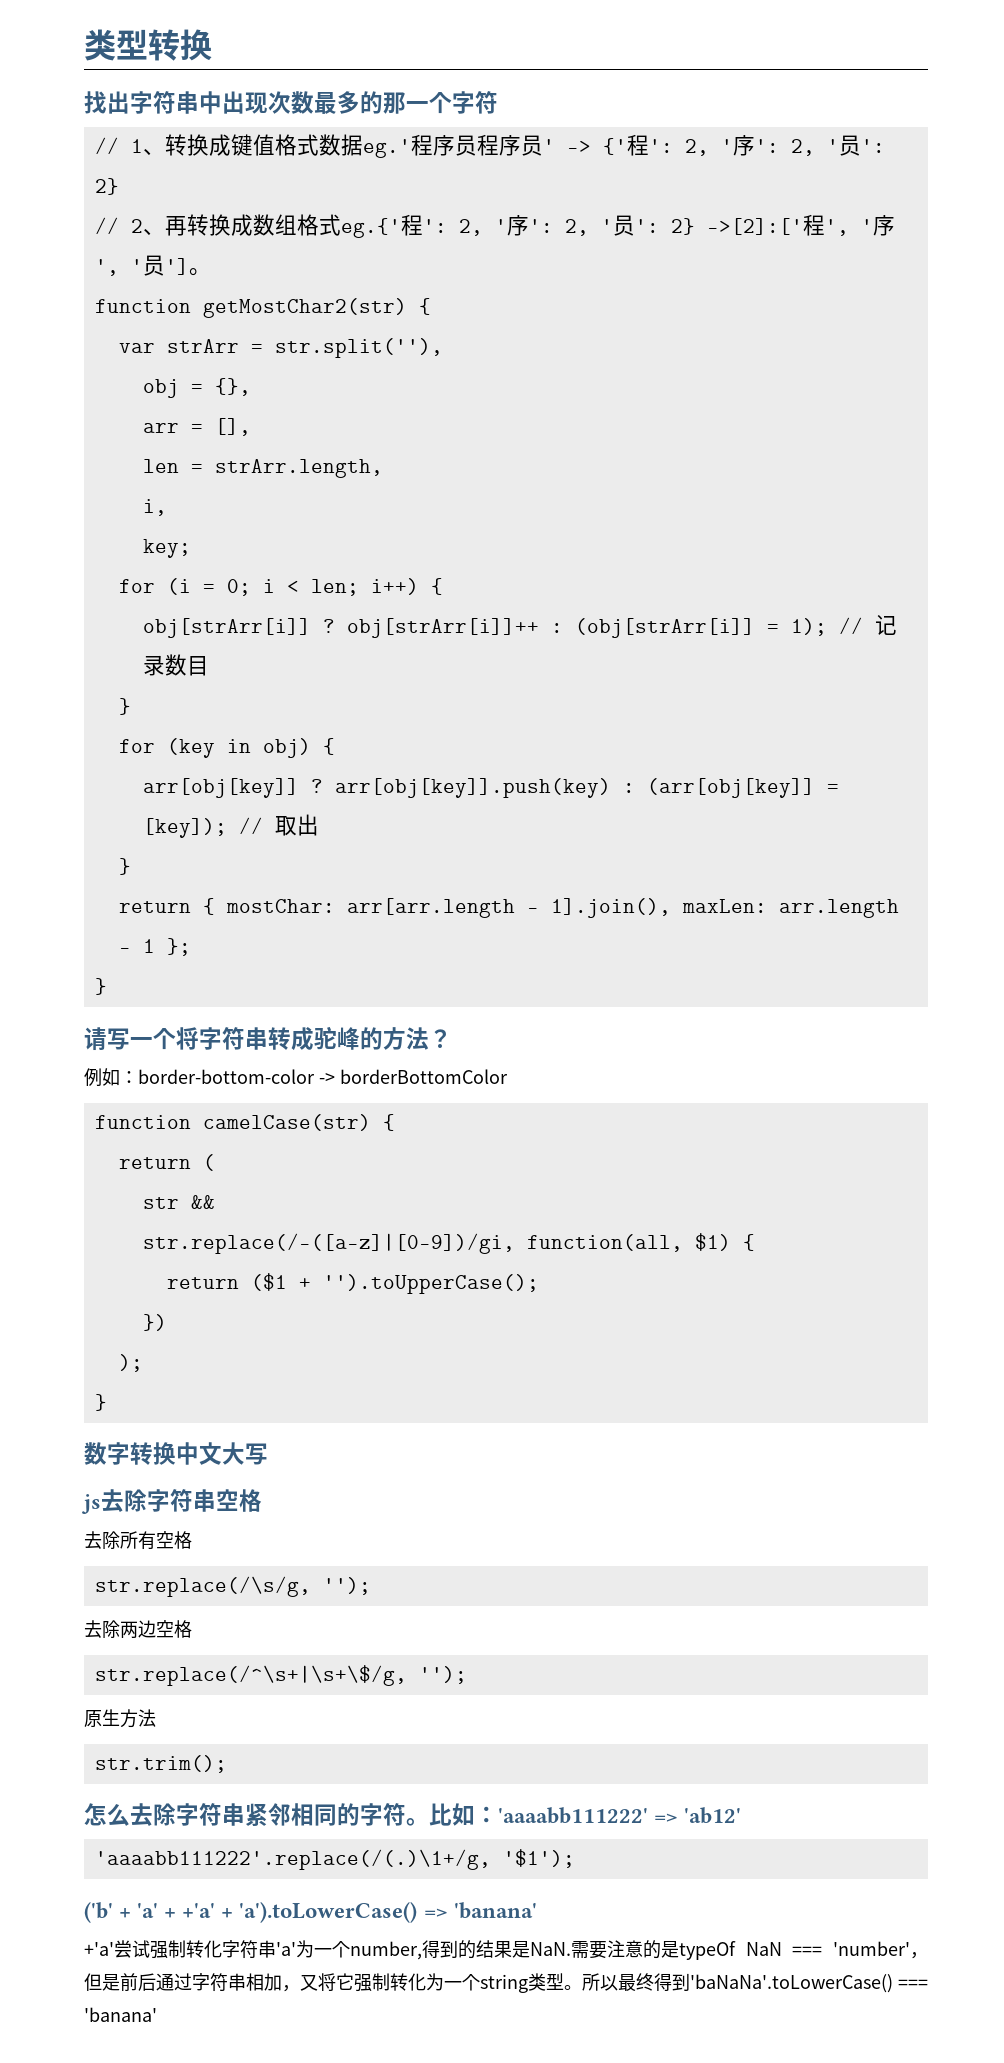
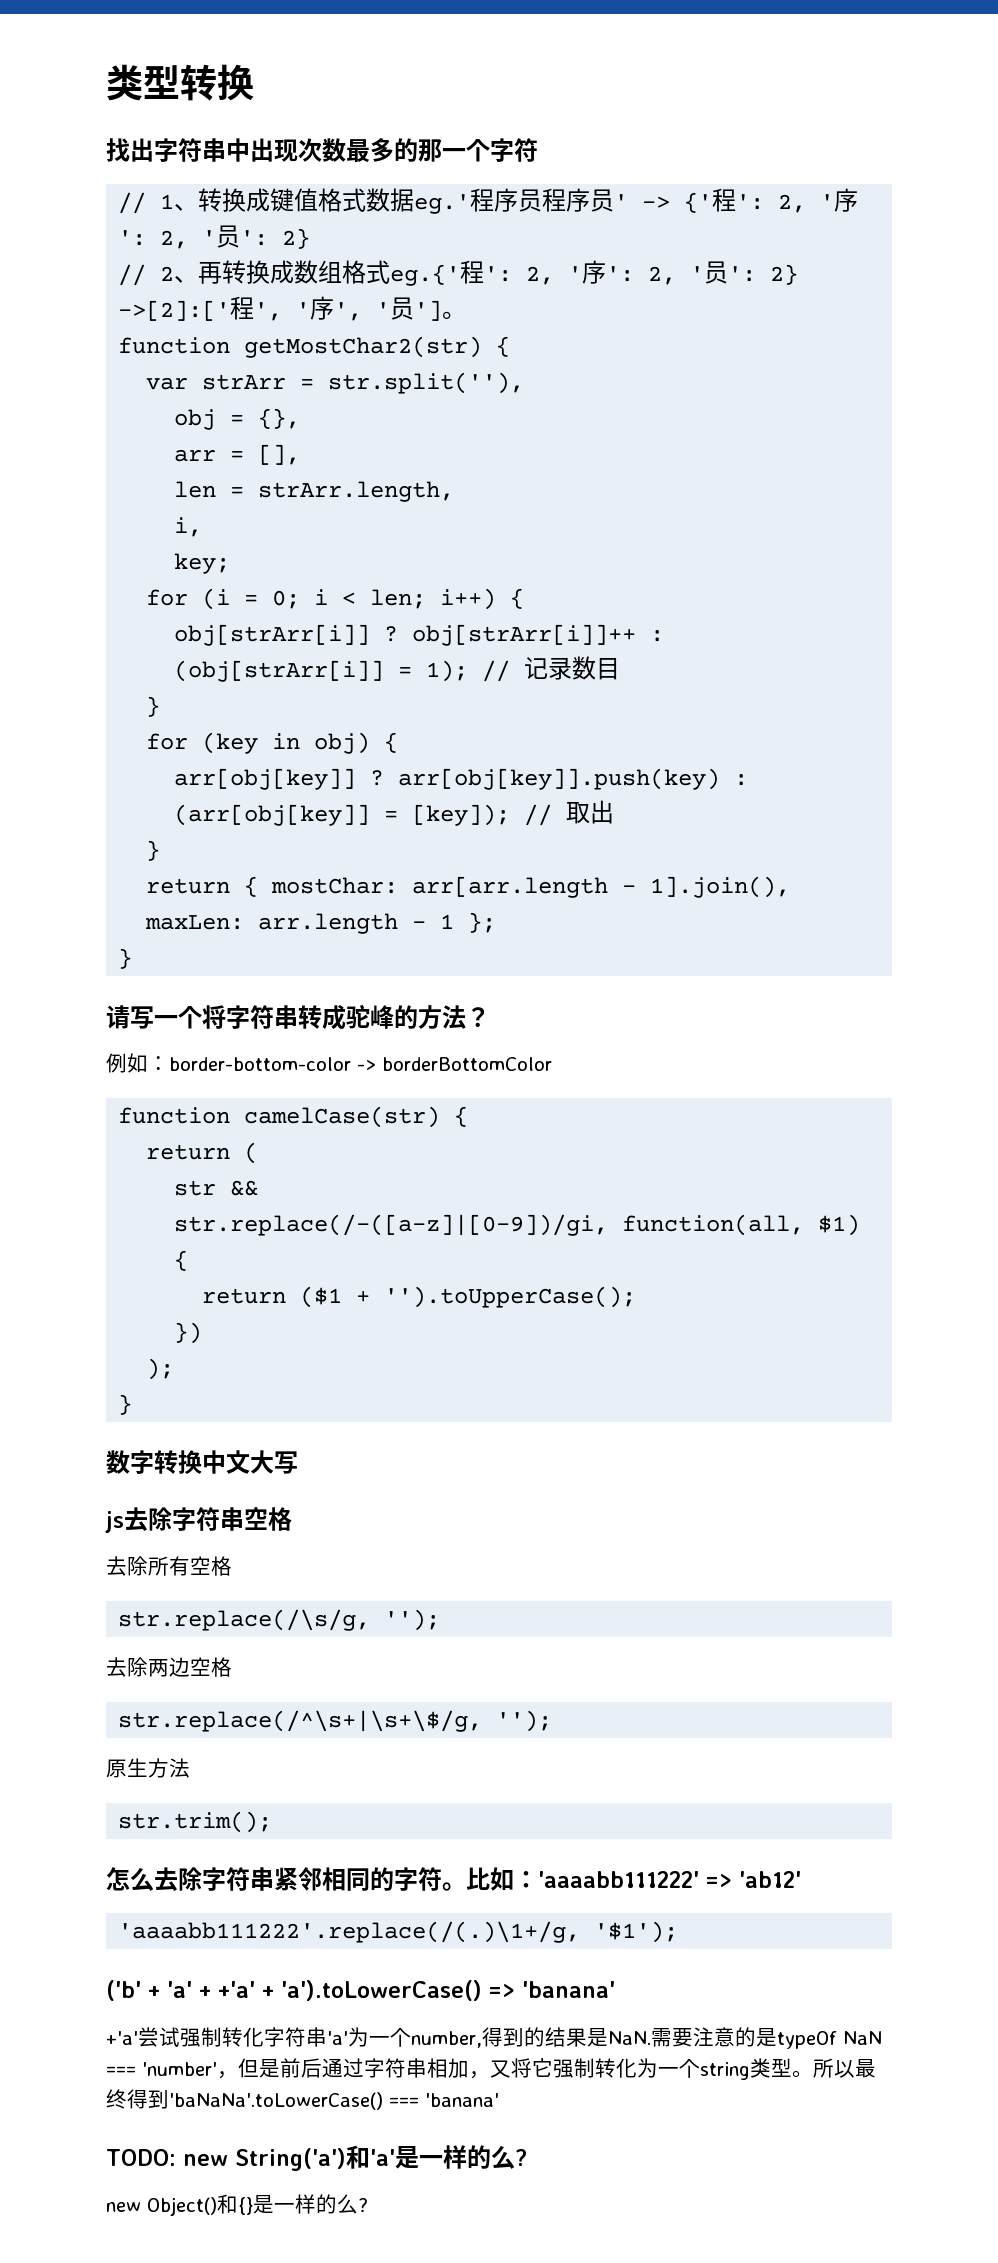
(157, 2014) none -> [106,2145,527,2171] [106,2194,368,2216] // TODO: new String('a')和'a'是一样的么? // new Object()和{}是一样的么?

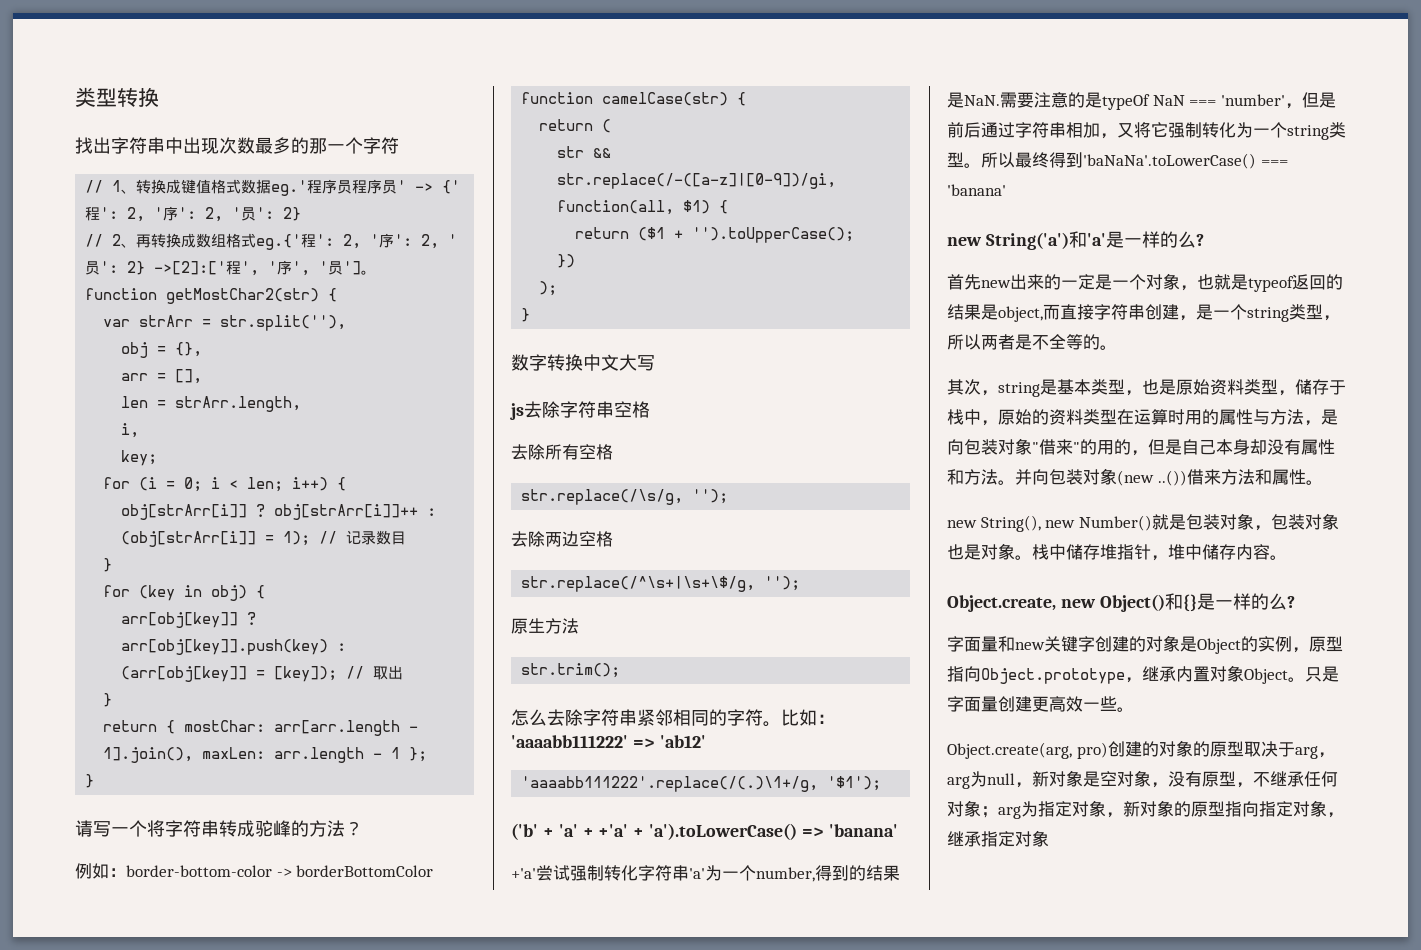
[106,2149,176,2166] TODO: -> (1006, 190) none
(527, 2157) none -> [947,273,1343,292] [947,304,1340,322] [947,334,1117,350] [947,379,1346,397] [947,409,1338,426] [947,438,1335,456] [947,468,1323,486] [947,513,1339,532] [947,543,1287,561] [947,595,1056,612] 首先new出来的一定是一个对象，也就是typeof返回的结果是object,而直接字符串创建，是一个string类型，所以两者是不全等的。 // 其次，string是基本类型，也是原始资料类型，储存于栈中，原始的资料类型在运算时用的属性与方法，是向包装对象"借来"的用的，但是自己本身却没有属性和方法。并向包装对象(new ..())借来方法和属性。 // new String(), new Number()就是包装对象，包装对象也是对象。栈中储存堆指针，堆中储存内容。 // Object.create,
(368, 2205) none -> [947,635,1343,654] [947,665,1339,684] [947,696,1134,712] [947,740,1335,759] [947,770,1338,789] [947,800,1344,819] [947,830,1049,847] // 字面量和new关键字创建的对象是Object的实例，原型指向Object.prototype，继承内置对象Object。只是字面量创建更高效一些。 // Object.create(arg, pro)创建的对象的原型取决于arg，arg为null，新对象是空对象，没有原型，不继承任何对象；arg为指定对象，新对象的原型指向指定对象，继承指定对象

